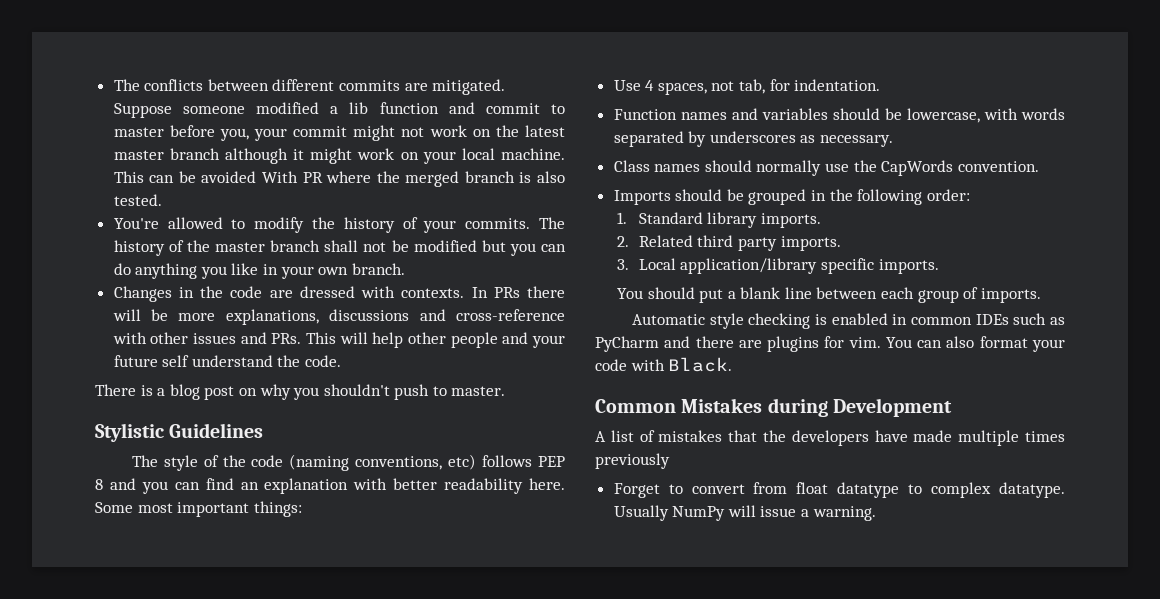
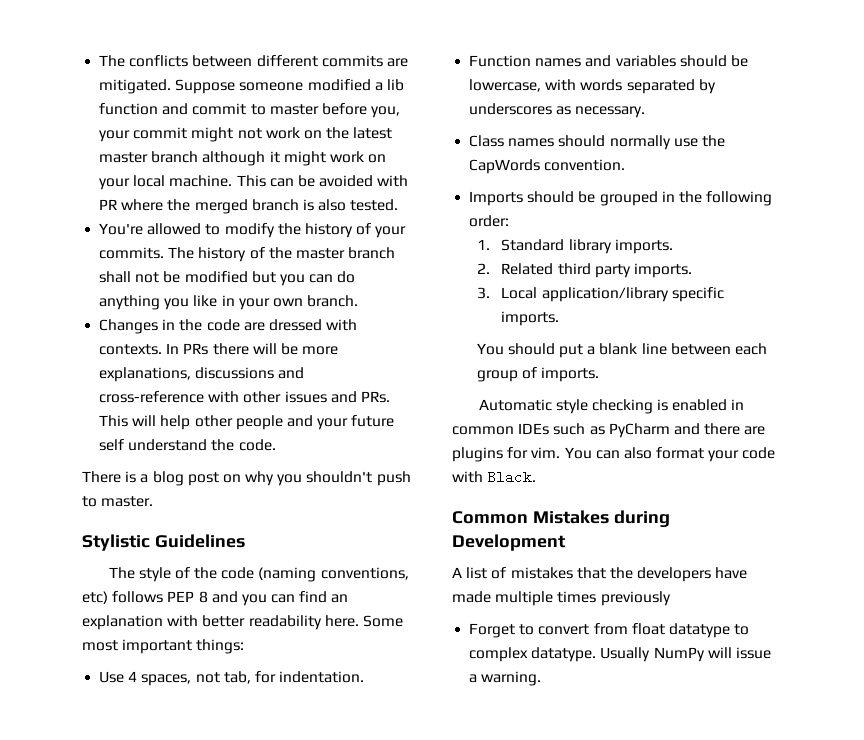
[261,171,298,183] With -> [377,175,409,187] with

